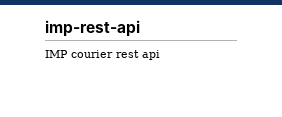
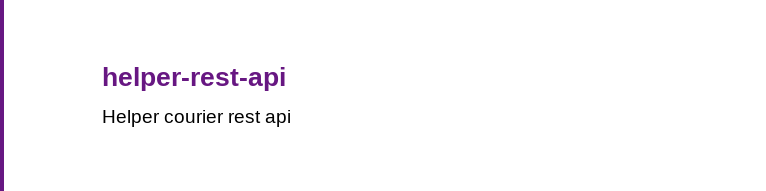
[45,20,140,37] [45,50,68,58] imp-rest-api // IMP -> [102,67,286,91] [102,110,160,127] helper-rest-api // Helper

